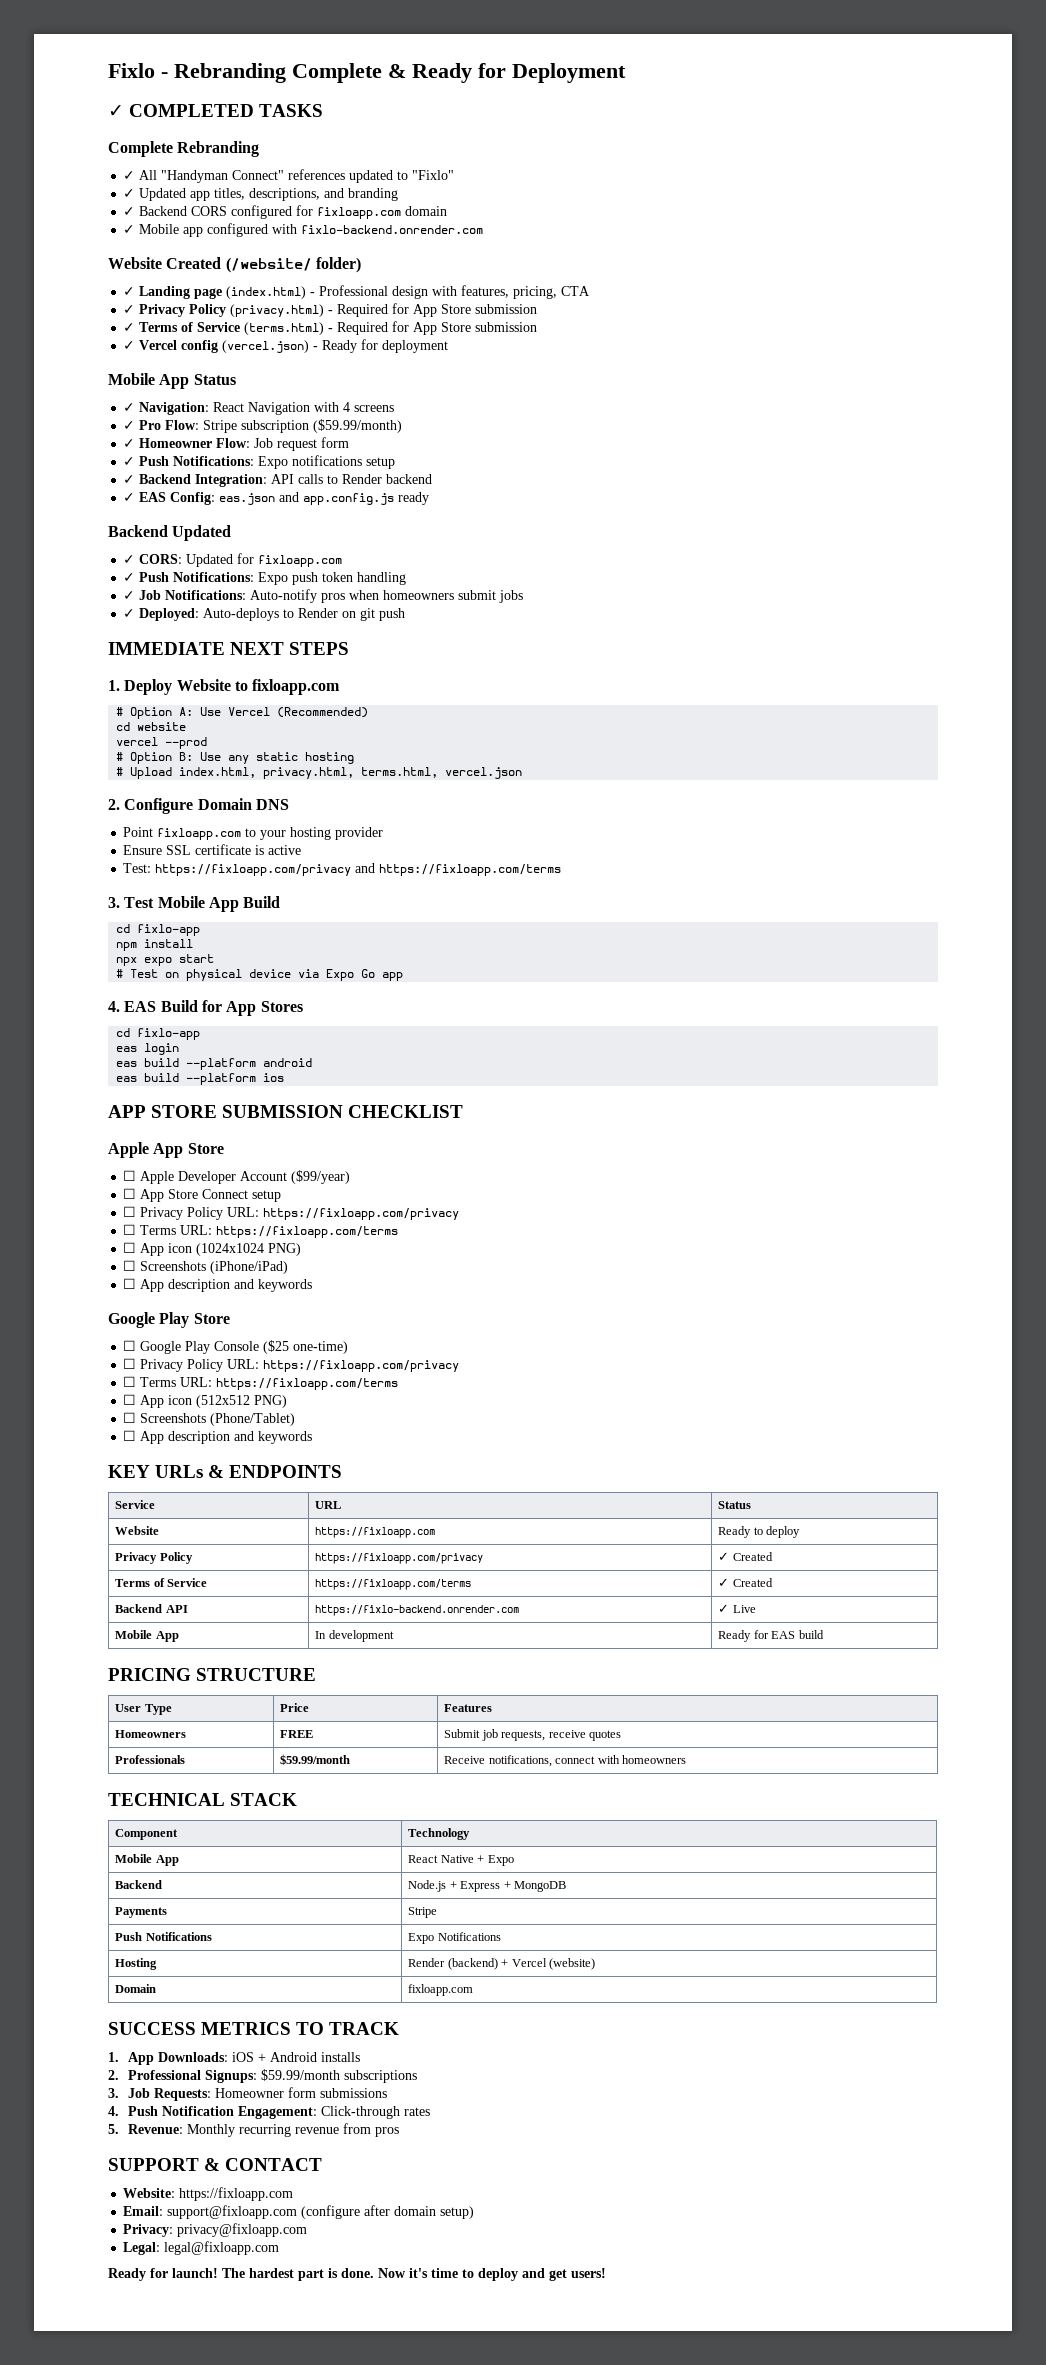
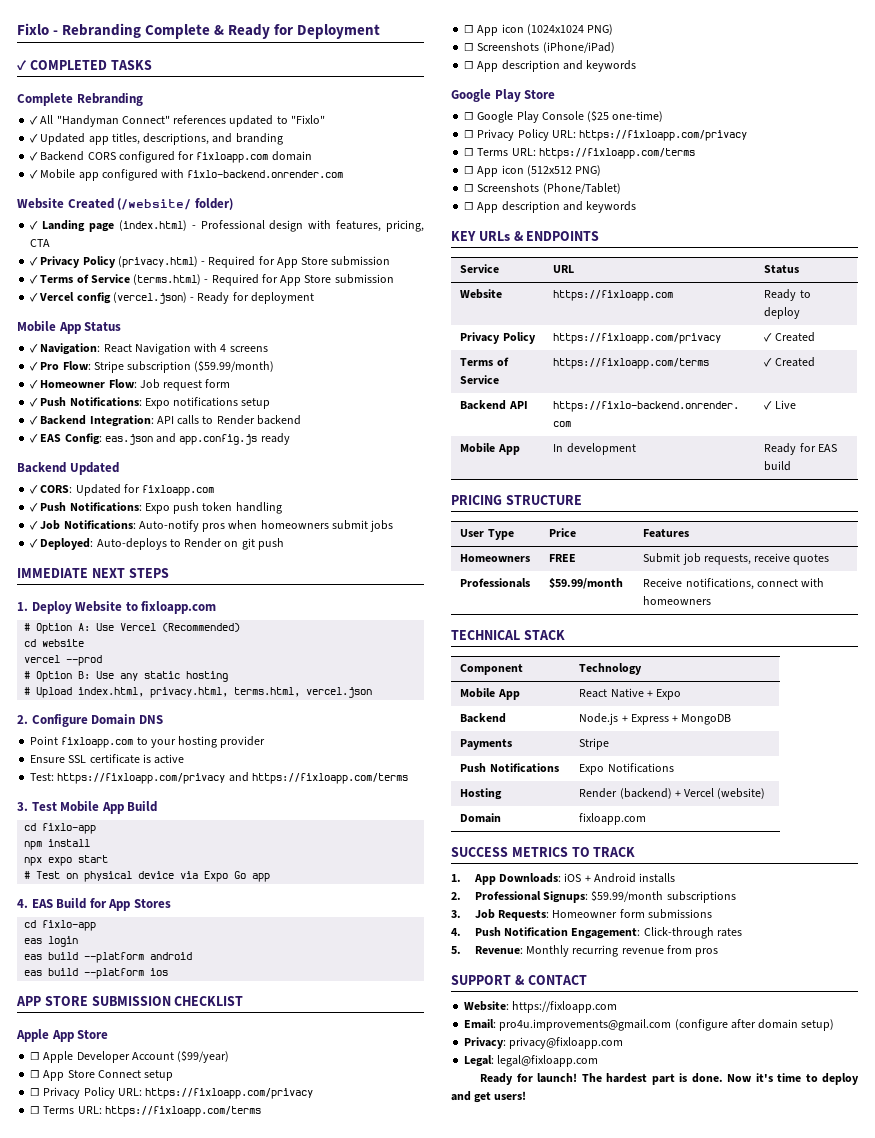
[167,2205,298,2219] support@fixloapp.com -> [499,1019,672,1031] pro4u.improvements@gmail.com

